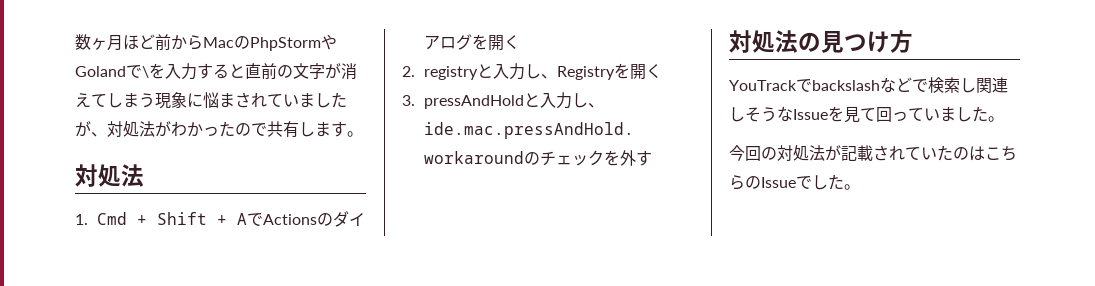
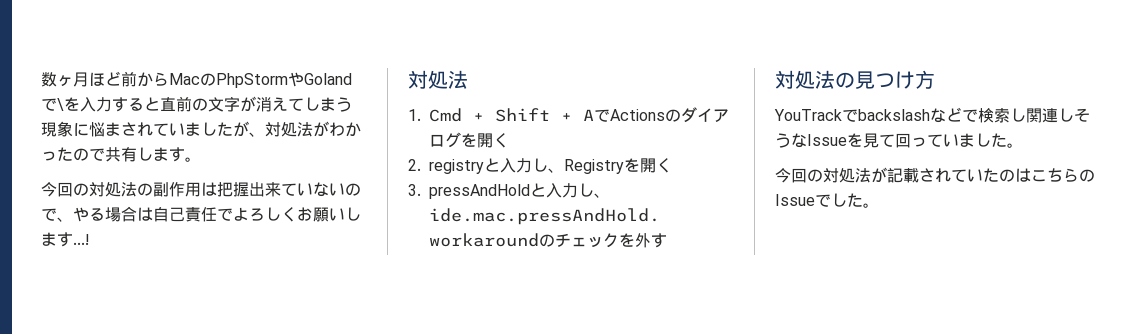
(363, 134) none -> [41,182,361,197] [41,206,361,222] [41,232,89,247] // 今回の対処法の副作用は把握出来ていないので、やる場合は自己責任でよろしくお願いします...!

